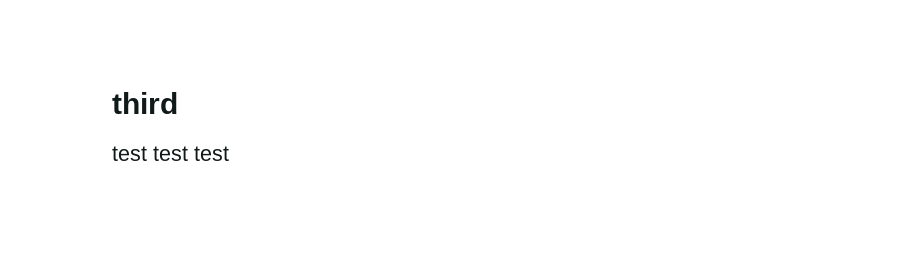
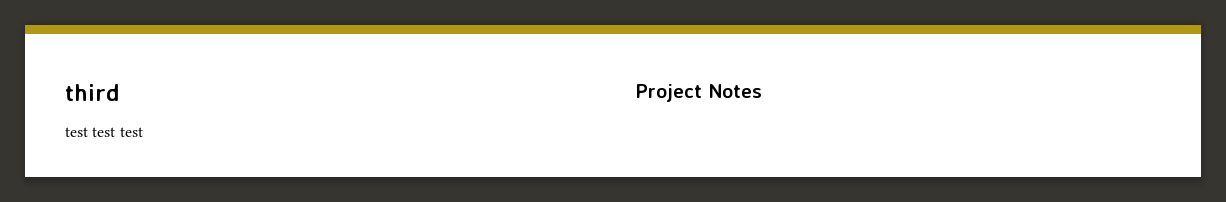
(229, 153) none -> [635,84,762,102] // Project Notes

